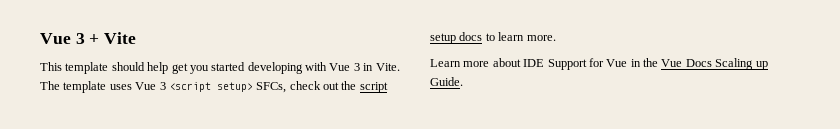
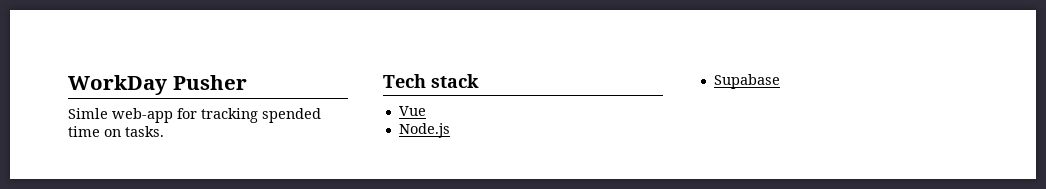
[40,32,137,44] [40,62,400,74] [40,81,388,93] [430,32,556,44] [430,58,768,70] [430,77,463,86] Vue 3 + Vite // This template should help get you started developing with Vue 3 in Vite. The template uses Vue 3 <script setup> SFCs, check out the script setup docs to learn more. // Learn more about IDE Support for Vue in the Vue Docs Scaling up Guide. -> [68,75,247,95] [68,108,321,123] [68,126,164,137] [383,74,479,88] [398,106,426,116] [398,123,450,138] [713,74,780,89] WorkDay Pusher // Simle web-app for tracking spended time on tasks. // Tech stack // Vue // Node.js // Supabase

